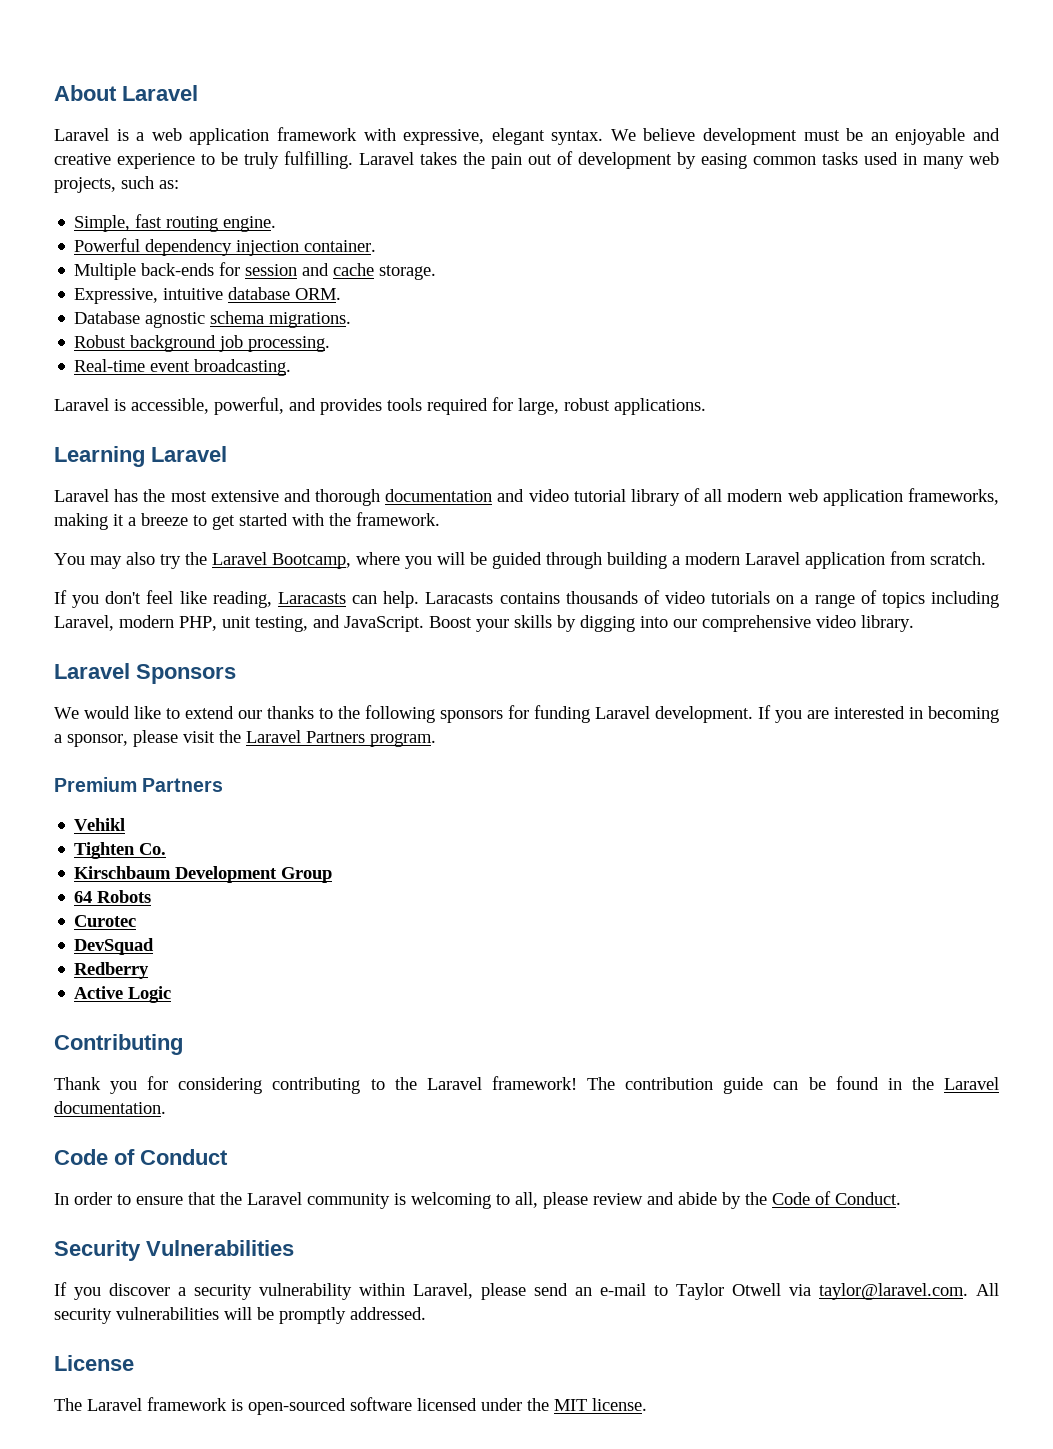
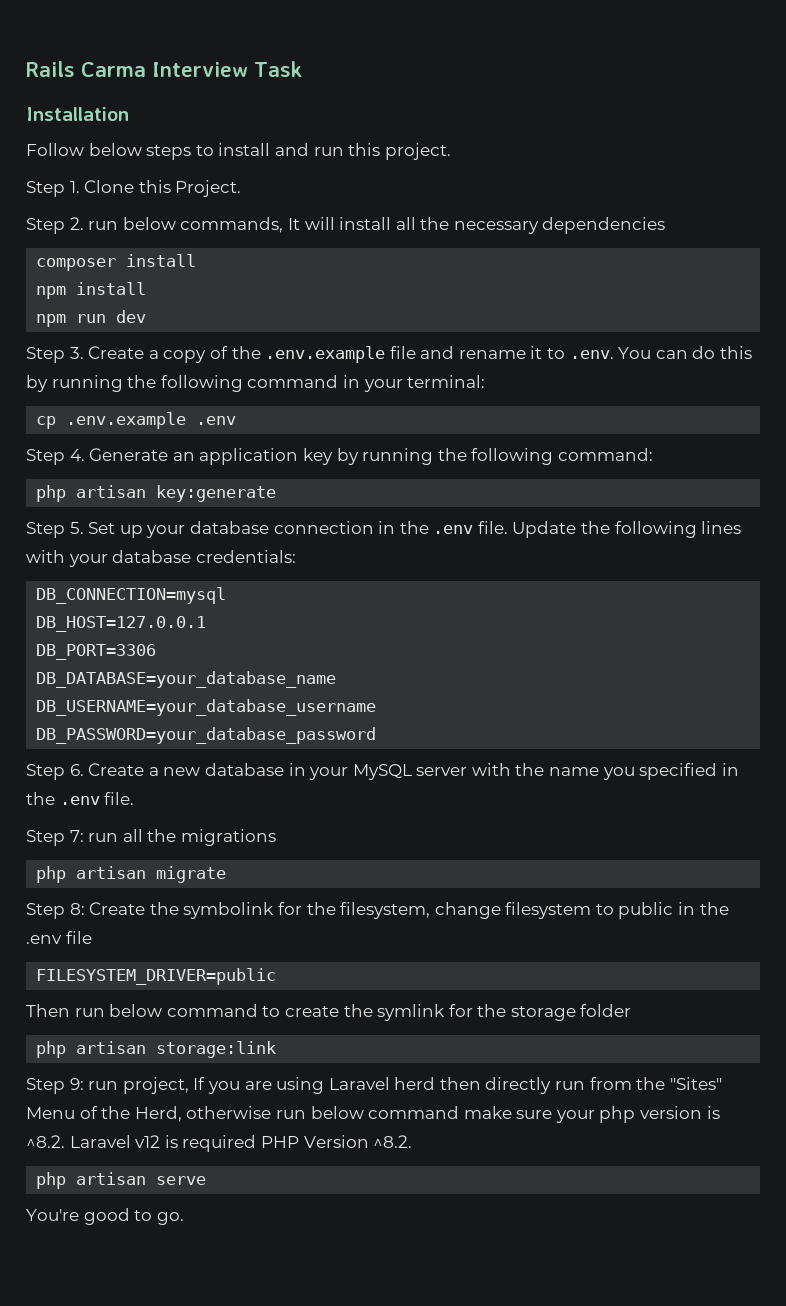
[54,85,198,101] [54,127,1001,145] [54,151,999,169] [54,176,179,193] [74,214,277,232] [74,238,377,256] [74,262,437,280] [74,287,342,304] [74,311,352,328] [74,335,331,352] [74,359,292,376] [54,397,706,415] [54,446,227,467] [54,488,999,506] [54,512,440,530] [54,551,986,569] [54,590,999,608] [54,615,914,632] [54,663,236,684] [54,705,999,723] [54,730,436,747] [54,777,224,792] [74,818,126,831] [74,842,167,859] [74,866,333,883] [74,890,152,903] [74,915,137,927] [74,938,155,955] [74,962,150,979] [74,986,172,1003] [54,1034,183,1055] [54,1076,1000,1094] [54,1101,166,1114] [54,1149,228,1165] [54,1191,901,1209] [54,1240,294,1261] [54,1282,999,1300] [54,1307,426,1324] [54,1355,134,1371] [54,1397,647,1415] About Laravel // Laravel is a web application framework with expressive, elegant syntax. We believe development must be an enjoyable and creative experience to be truly fulfilling. Laravel takes the pain out of development by easing common tasks used in many web projects, such as: // Simple, fast routing engine. // Powerful dependency injection container. // Multiple back-ends for session and cache storage. // Expressive, intuitive database ORM. // Database agnostic schema migrations. // Robust background job processing. // Real-time event broadcasting. // Laravel is accessible, powerful, and provides tools required for large, robust applications. // Learning Laravel // Laravel has the most extensive and thorough documentation and video tutorial library of all modern web application frameworks, making it a breeze to get started with the framework. // You may also try the Laravel Bootcamp, where you will be guided through building a modern Laravel application from scratch. // If you don't feel like reading, Laracasts can help. Laracasts contains thousands of video tutorials on a range of topics including Laravel, modern PHP, unit testing, and JavaScript. Boost your skills by digging into our comprehensive video library. // Laravel Sponsors // We would like to extend our thanks to the following sponsors for funding Laravel development. If you are interested in becoming a sponsor, please visit the Laravel Partners program. // Premium Partners // Vehikl // Tighten Co. // Kirschbaum Development Group // 64 Robots // Curotec // DevSquad // Redberry // Active Logic // Contributing // Thank you for considering contributing to the Laravel framework! The contribution guide can be found in the Laravel documentation. // Code of Conduct // In order to ensure that the Laravel community is welcoming to all, please review and abide by the Code of Conduct. // Security Vulnerabilities // If you discover a security vulnerability within Laravel, please send an e-mail to Taylor Otwell via taylor@laravel.com. All security vulnerabilities will be promptly addressed. // License // The Laravel framework is open-sourced software licensed under the MIT license. -> [26,61,302,77] [26,107,129,121] [26,143,451,160] [26,180,242,197] [26,217,666,234] [36,254,197,271] [36,282,147,299] [36,310,147,327] [26,346,753,363] [26,375,486,392] [36,412,237,429] [26,448,653,465] [36,485,277,502] [26,521,742,538] [26,550,296,567] [36,587,227,604] [36,616,207,632] [36,644,157,660] [36,671,337,688] [36,699,377,716] [36,727,377,744] [26,763,739,780] [26,792,135,805] [26,829,276,846] [36,866,227,883] [26,902,729,919] [26,931,92,944] [36,968,277,985] [26,1004,632,1021] [36,1041,277,1058] [26,1077,722,1094] [26,1106,720,1123] [26,1135,413,1152] [36,1172,207,1189] [26,1208,184,1225] Rails Carma Interview Task // Installation // Follow below steps to install and run this project. // Step 1. Clone this Project. // Step 2. run below commands, It will install all the necessary dependencies // composer install // npm install // npm run dev // Step 3. Create a copy of the .env.example file and rename it to .env. You can do this by running the following command in your terminal: // cp .env.example .env // Step 4. Generate an application key by running the following command: // php artisan key:generate // Step 5. Set up your database connection in the .env file. Update the following lines with your database credentials: // DB_CONNECTION=mysql // DB_HOST=127.0.0.1 // DB_PORT=3306 // DB_DATABASE=your_database_name // DB_USERNAME=your_database_username // DB_PASSWORD=your_database_password // Step 6. Create a new database in your MySQL server with the name you specified in the .env file. // Step 7: run all the migrations // php artisan migrate // Step 8: Create the symbolink for the filesystem, change filesystem to public in the .env file // FILESYSTEM_DRIVER=public // Then run below command to create the symlink for the storage folder // php artisan storage:link // Step 9: run project, If you are using Laravel herd then directly run from the "Sites" Menu of the Herd, otherwise run below command make sure your php version is ^8.2. Laravel v12 is required PHP Version ^8.2. // php artisan serve // You're good to go.

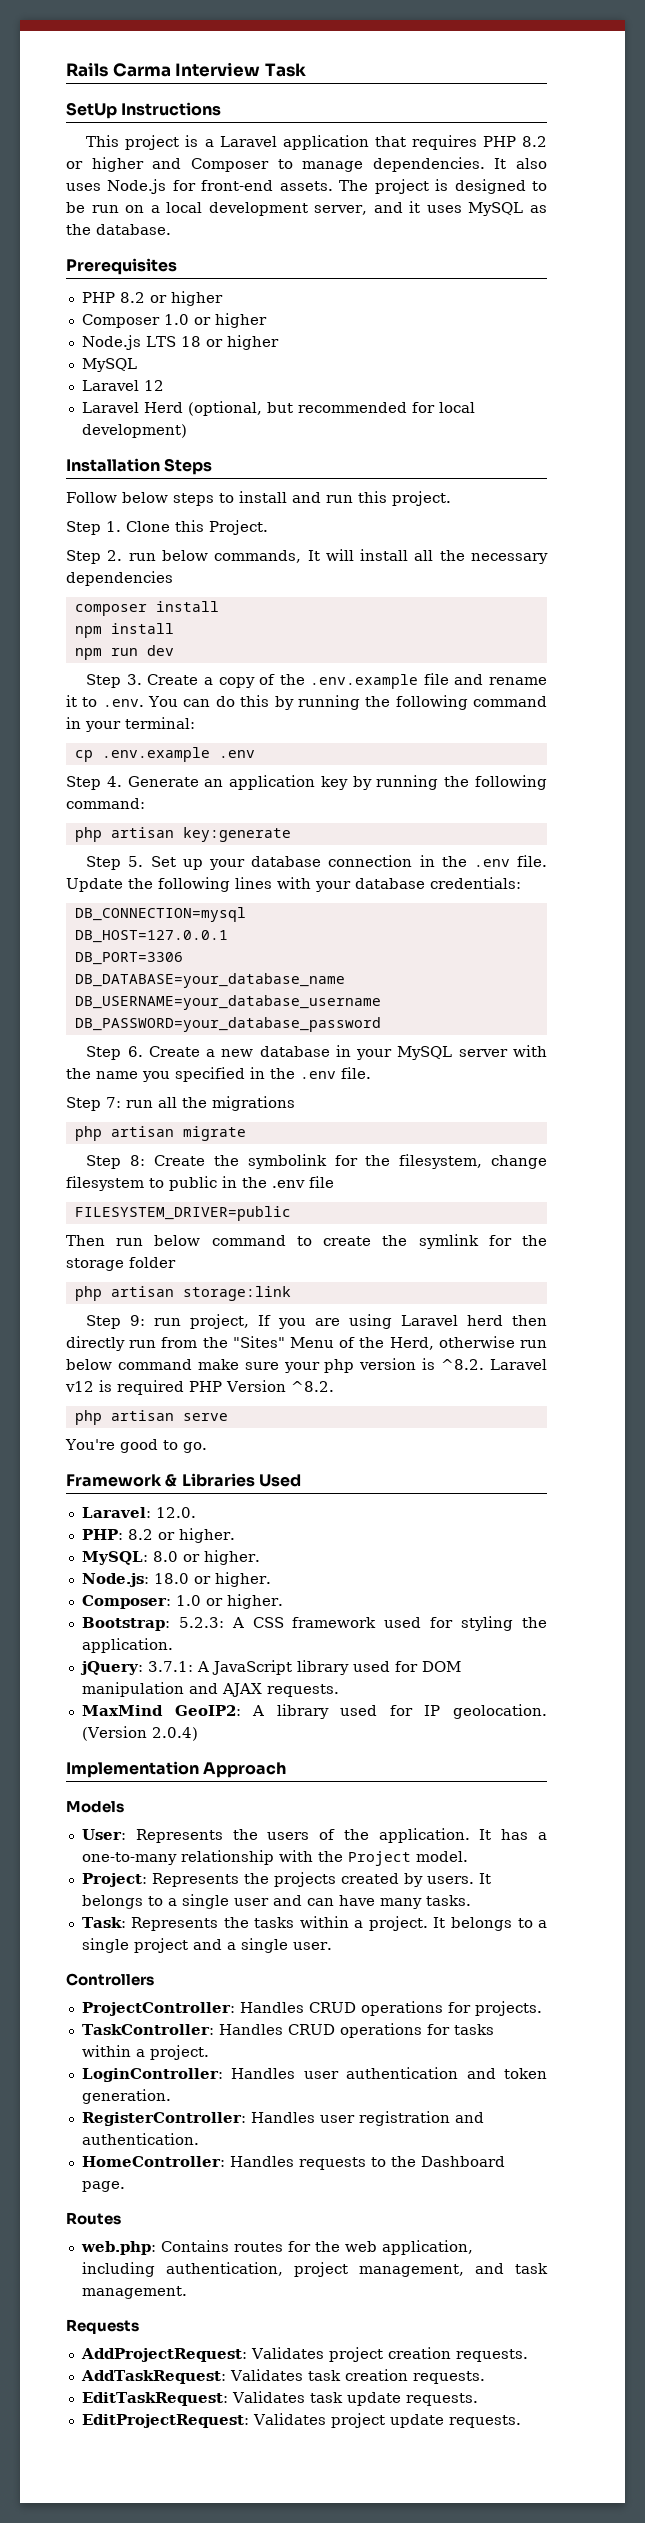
(302, 69) none -> [66,102,222,119] [86,135,547,150] [66,157,547,172] [66,179,548,194] [66,201,547,216] [66,224,171,235] [66,258,177,275] [81,291,223,306] [81,313,267,328] [81,335,279,350] [81,358,137,372] [81,380,164,391] [81,401,475,416] [81,424,187,438] // SetUp Instructions // This project is a Laravel application that requires PHP 8.2 or higher and Composer to manage dependencies. It also uses Node.js for front-end assets. The project is designed to be run on a local development server, and it uses MySQL as the database. // Prerequisites // PHP 8.2 or higher // Composer 1.0 or higher // Node.js LTS 18 or higher // MySQL // Laravel 12 // Laravel Herd (optional, but recommended for local development)
(129, 114) none -> [164,458,213,475] Steps
(184, 1218) none -> [66,1473,301,1487] [81,1507,196,1518] [81,1528,235,1543] [81,1550,260,1565] [81,1572,271,1587] [81,1594,283,1609] [81,1616,548,1631] [81,1638,173,1653] [79,1660,461,1675] [81,1682,339,1697] [81,1704,547,1719] [81,1726,198,1741] [66,1761,287,1778] [66,1801,124,1813] [81,1828,548,1843] [81,1850,468,1866] [81,1872,491,1887] [81,1894,471,1909] [81,1916,547,1931] [81,1938,332,1953] [66,1973,154,1986] [81,2001,542,2016] [81,2023,494,2038] [81,2045,209,2060] [81,2067,547,2082] [81,2089,171,2104] [81,2111,484,2126] [81,2133,199,2145] [81,2156,505,2170] [81,2181,125,2192] [66,2212,121,2225] [80,2240,473,2255] [81,2262,548,2277] [81,2286,187,2299] [66,2319,139,2334] [80,2347,528,2362] [80,2369,485,2384] [81,2391,478,2406] [81,2413,521,2428] // Framework & Libraries Used // Laravel: 12.0. // PHP: 8.2 or higher. // MySQL: 8.0 or higher. // Node.js: 18.0 or higher. // Composer: 1.0 or higher. // Bootstrap: 5.2.3: A CSS framework used for styling the application. // jQuery: 3.7.1: A JavaScript library used for DOM manipulation and AJAX requests. // MaxMind GeoIP2: A library used for IP geolocation. (Version 2.0.4) // Implementation Approach // Models // User: Represents the users of the application. It has a one-to-many relationship with the Project model. // Project: Represents the projects created by users. It belongs to a single user and can have many tasks. // Task: Represents the tasks within a project. It belongs to a single project and a single user. // Controllers // ProjectController: Handles CRUD operations for projects. // TaskController: Handles CRUD operations for tasks within a project. // LoginController: Handles user authentication and token generation. // RegisterController: Handles user registration and authentication. // HomeController: Handles requests to the Dashboard page. // Routes // web.php: Contains routes for the web application, including authentication, project management, and task management. // Requests // AddProjectRequest: Validates project creation requests. // AddTaskRequest: Validates task creation requests. // EditTaskRequest: Validates task update requests. // EditProjectRequest: Validates project update requests.

